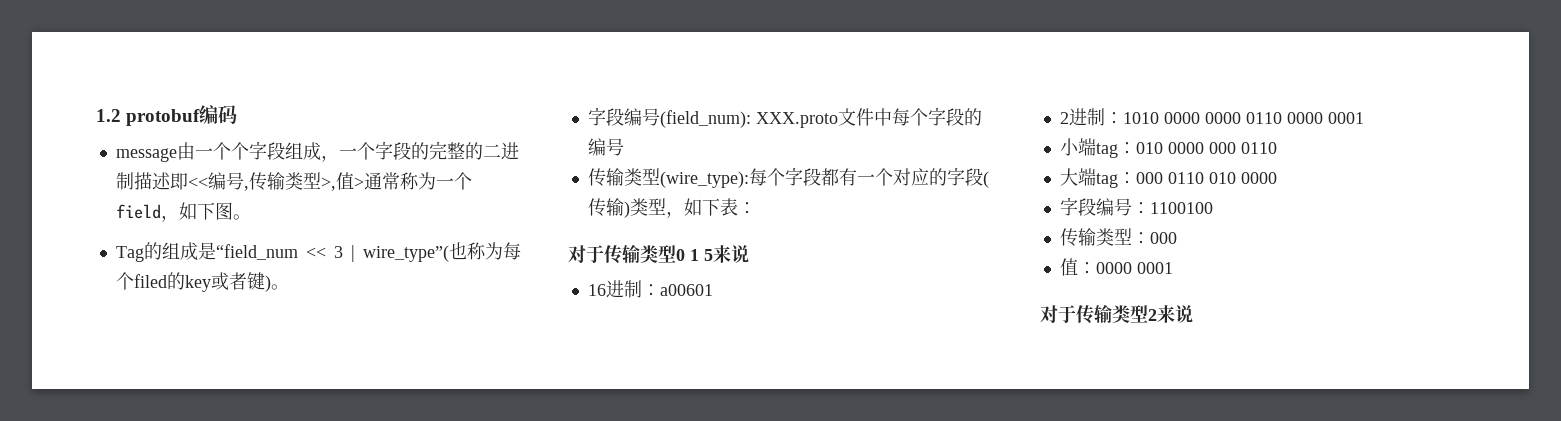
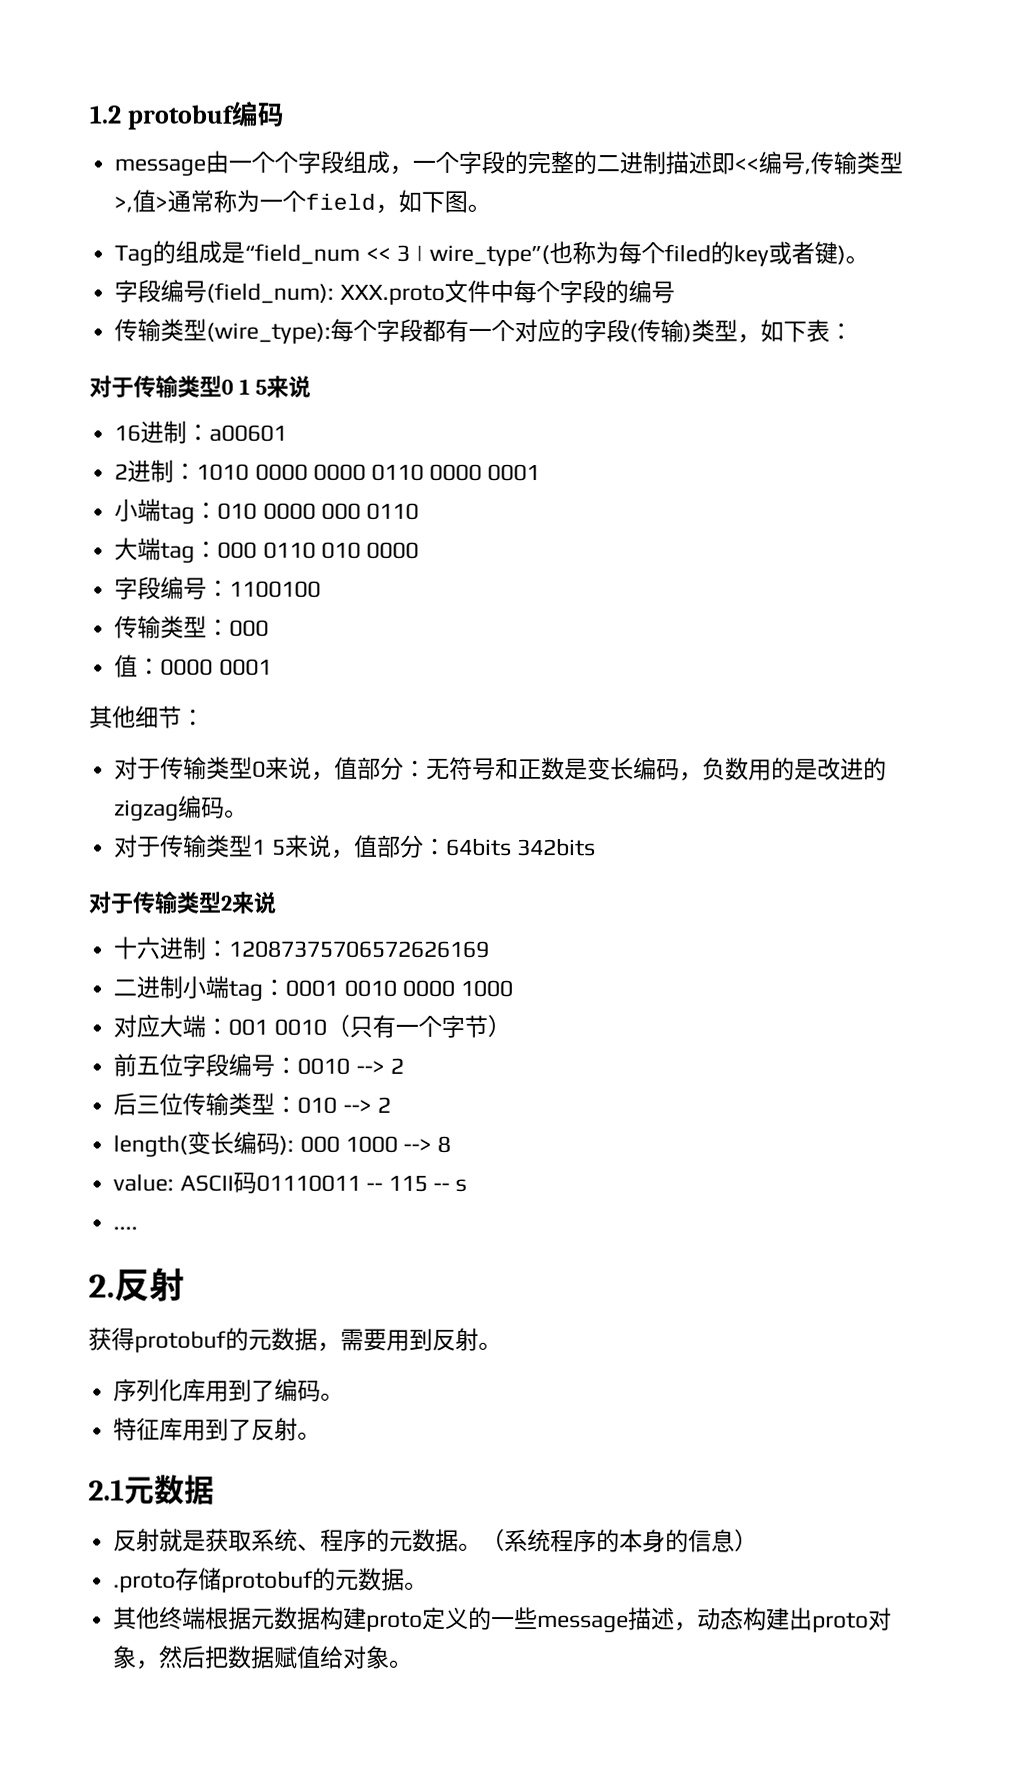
(1173, 268) none -> [89,705,205,729] [114,756,888,782] [114,795,249,822] [114,834,596,859] // 其他细节： // 对于传输类型0来说，值部分：无符号和正数是变长编码，负数用的是改进的zigzag编码。 // 对于传输类型1 5来说，值部分：64bits 342bits
(1193, 314) none -> [113,936,490,960] [113,975,513,1002] [113,1014,511,1038] [113,1053,404,1077] [113,1092,391,1116] [113,1131,452,1158] [113,1171,468,1194] [113,1226,139,1230] [88,1267,185,1302] [88,1327,502,1353] [113,1378,345,1402] [113,1417,322,1441] [88,1474,215,1505] [113,1528,759,1553] [113,1567,429,1593] [113,1606,893,1634] [113,1645,414,1670] // 十六进制：12087375706572626169 // 二进制小端tag：0001 0010 0000 1000 // 对应大端：001 0010（只有一个字节） // 前五位字段编号：0010 --> 2 // 后三位传输类型：010 --> 2 // length(变长编码): 000 1000 --> 8 // value: ASCII码01110011 -- 115 -- s // .... // 2.反射 // 获得protobuf的元数据，需要用到反射。 // 序列化库用到了编码。 // 特征库用到了反射。 // 2.1元数据 // 反射就是获取系统、程序的元数据。（系统程序的本身的信息） // .proto存储protobuf的元数据。 // 其他终端根据元数据构建proto定义的一些message描述，动态构建出proto对象，然后把数据赋值给对象。

